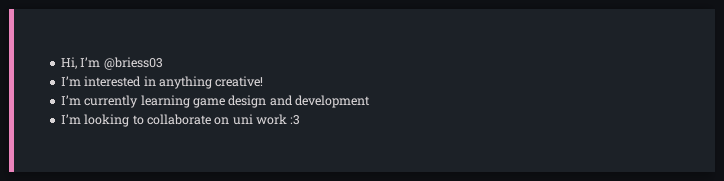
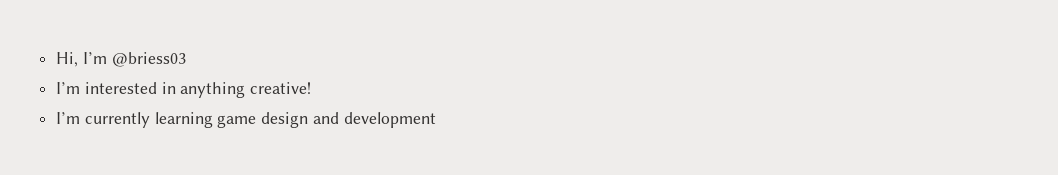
[60,114,301,127] // I’m looking to collaborate on uni work :3 -> (436, 120) none

